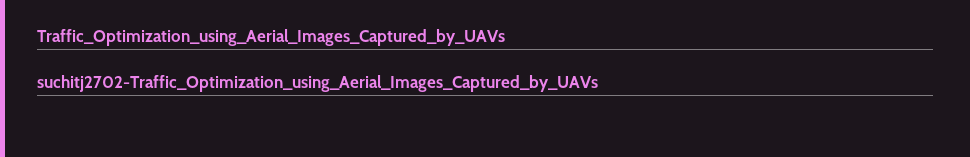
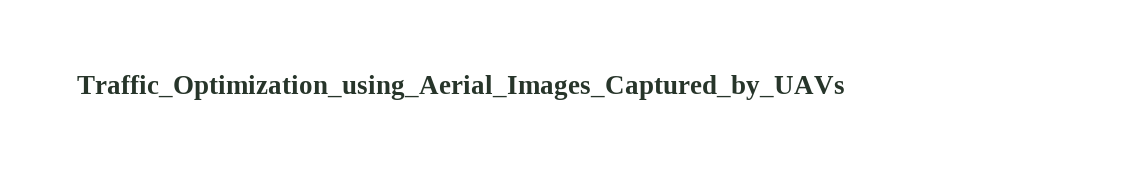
[37,75,598,92] // suchitj2702-Traffic_Optimization_using_Aerial_Images_Captured_by_UAVs -> (845, 87) none

